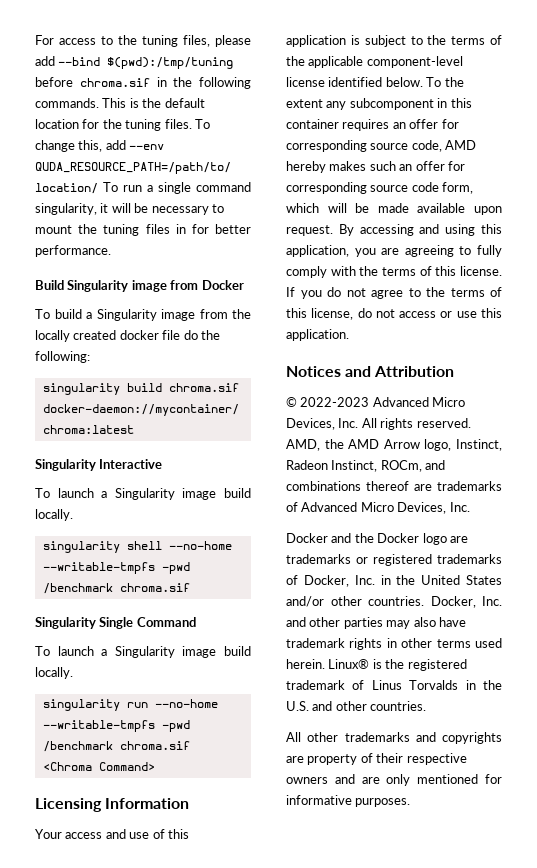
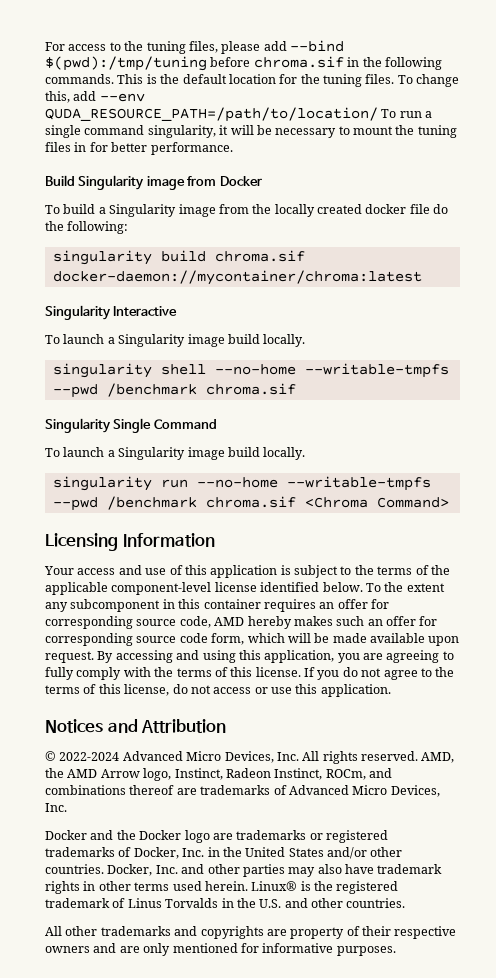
[161,562,190,574] -pwd -> [52,384,98,398] --pwd
[161,720,190,732] -pwd -> [52,497,98,511] --pwd
[300,397,370,407] 2022-2023 -> [59,752,120,761] 2022-2024

